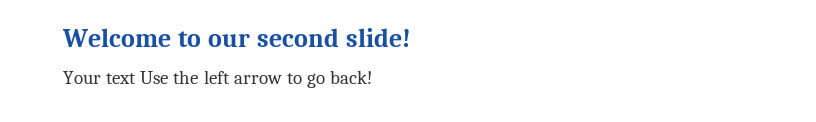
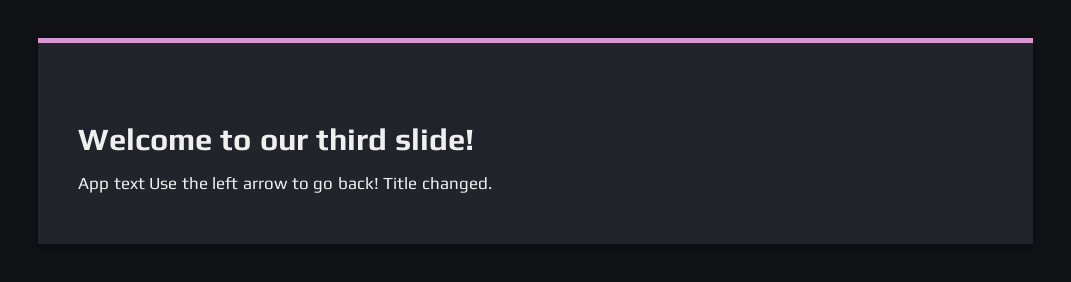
[257,28,340,47] second -> [316,128,388,151] third
[63,71,101,84] Your -> [78,177,109,193] App
(373, 77) none -> [383,177,492,193] Title changed.

